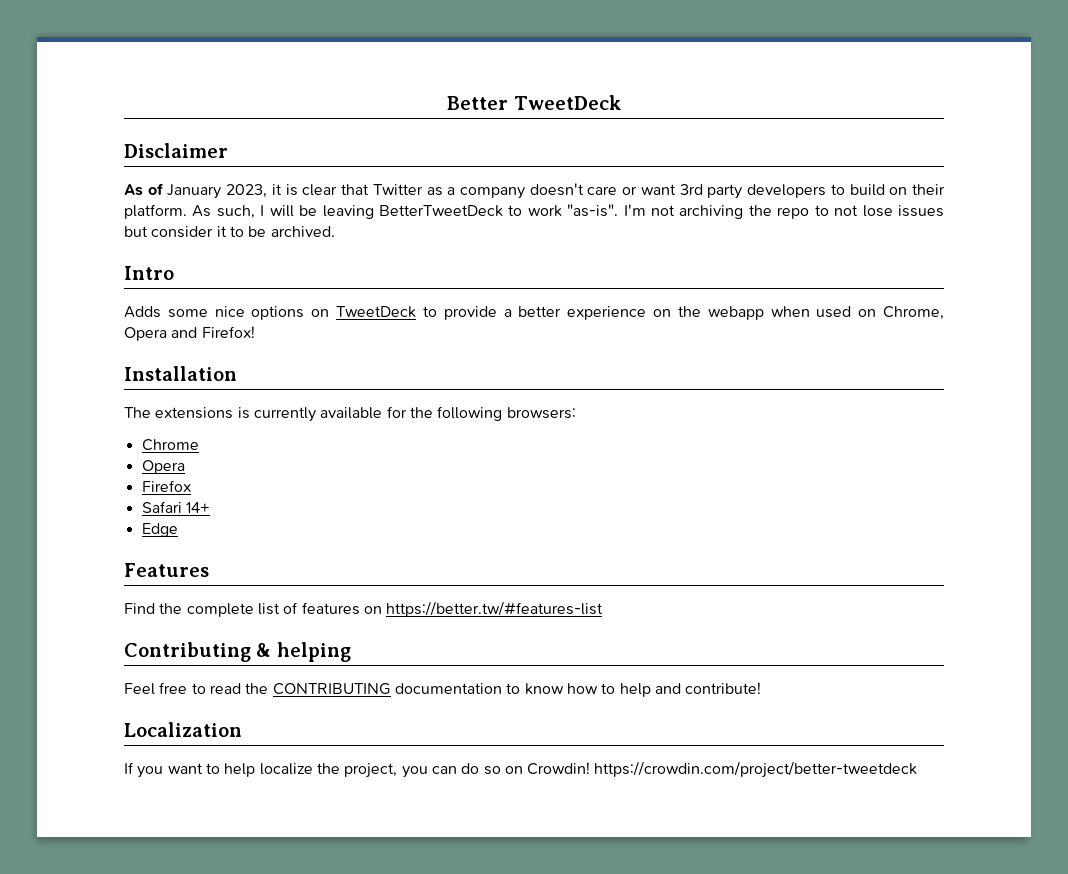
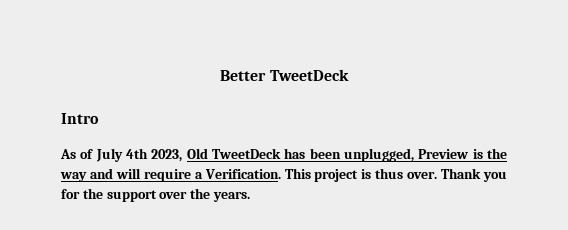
[124,143,228,158] Disclaimer -> [61,113,99,124] Intro
[167,183,946,199] [124,204,945,219] [124,226,335,238] [124,266,174,280] [124,306,945,320] [124,326,255,341] [124,366,237,381] [124,406,576,422] [141,439,199,451] [141,460,185,474] [141,480,191,492] [141,501,210,513] [141,523,178,537] [124,563,209,577] [124,601,604,617] [124,642,351,662] [124,682,762,697] [124,722,242,737] [124,761,918,778] January 2023, it is clear that Twitter as a company doesn't care or want 3rd party developers to build on their platform. As such, I will be leaving BetterTweetDeck to work "as-is". I'm not archiving the repo to not lose issues but consider it to be archived. // Intro // Adds some nice options on TweetDeck to provide a better experience on the webapp when used on Chrome, Opera and Firefox! // Installation // The extensions is currently available for the following browsers: // Chrome // Opera // Firefox // Safari 14+ // Edge // Features // Find the complete list of features on https://better.tw/#features-list // Contributing & helping // Feel free to read the CONTRIBUTING documentation to know how to help and contribute! // Localization // If you want to help localize the project, you can do so on Crowdin! https://crowdin.com/project/better-tweetdeck -> [95,148,507,162] [60,168,508,182] [61,188,250,202] July 4th 2023, Old TweetDeck has been unplugged, Preview is the way and will require a Verification. This project is thus over. Thank you for the support over the years.

